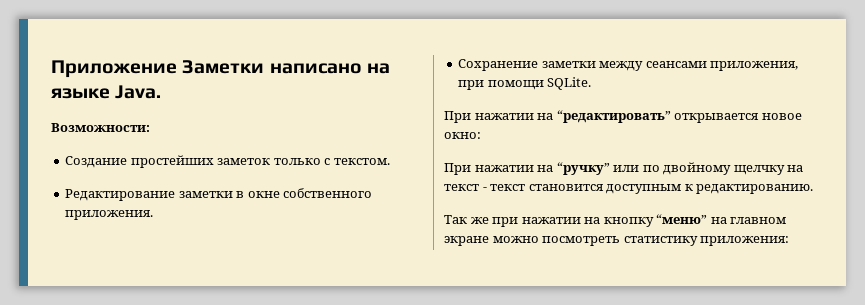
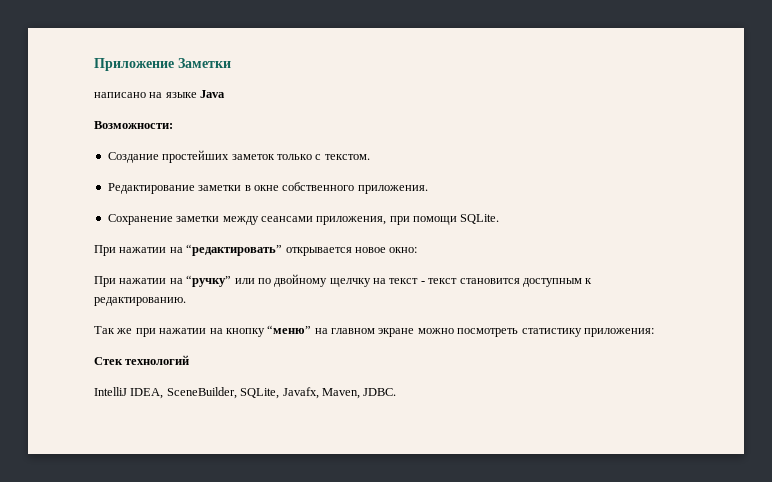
(265, 67) none -> (231, 63) //
[115,85,162,99] Java. -> [200,90,226,98] Java
(790, 241) none -> [94,355,190,365] [94,387,397,399] // Стек технологий // IntelliJ IDEA, SceneBuilder, SQLite, Javafx, Maven, JDBC.

